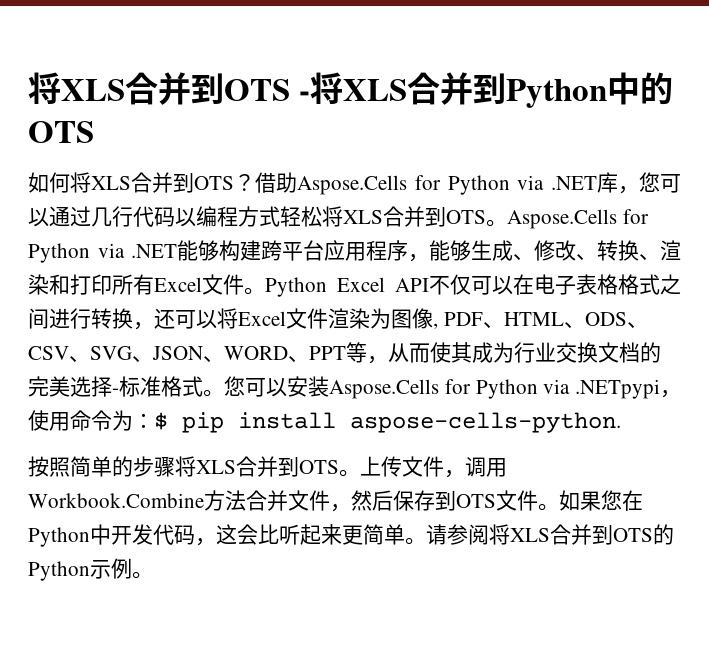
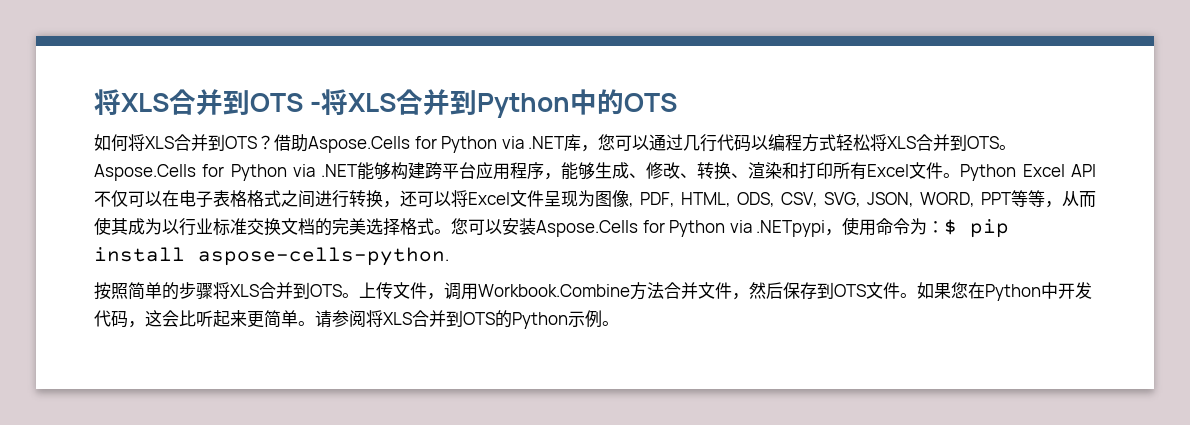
[328,308,370,329] 渲染 -> [544,191,578,207] 呈现
[443,312,648,328] [28,346,346,362] PDF、HTML、ODS、CSV、SVG、JSON、WORD、PPT -> [640,190,1028,207] PDF, HTML, ODS, CSV, SVG, JSON, WORD, PPT等
[514,342,556,363] 行业 -> [162,218,247,236] 以行业标准
[112,376,161,397] -标准 -> (400, 227) none

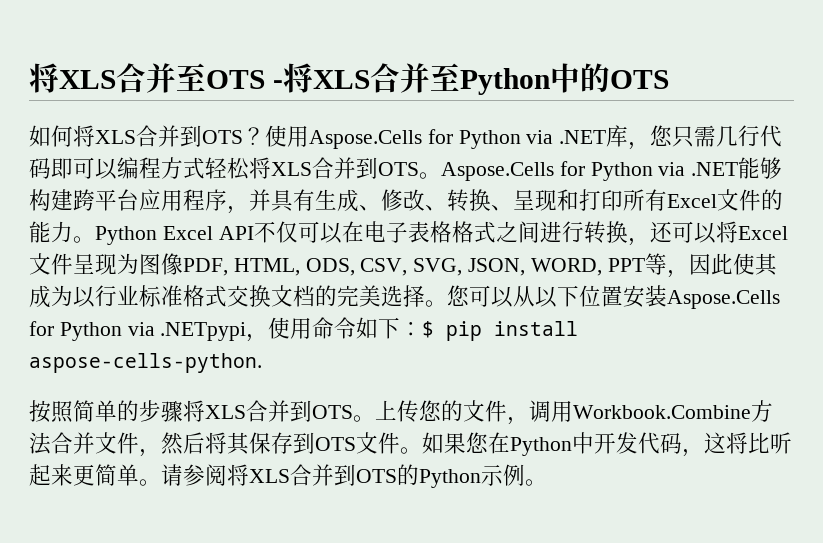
[94,89,250,115] 将XLS合并到 -> [29,63,206,93] 将XLS合并至
[450,90,478,115] 到 -> [429,63,460,91] 至
[274,134,308,152] 借助 -> [265,125,309,147] 使用
[615,134,684,151] 可以通过 -> [672,125,717,148] 只需
(752, 143) none -> [51,157,95,179] 即可
[561,162,596,180] 能够 -> [249,189,315,212] 并具有
[748,162,783,179] 渲染 -> [513,190,557,211] 呈现
(944, 170) none -> [761,189,783,210] [29,221,73,243] 的能力
[629,203,634,207] , -> (183, 264) none
[1028,190,1096,208] 等，从而 -> [666,253,733,278] ，因此
(247, 226) none -> [183,285,227,307] 格式
[400,218,434,235] 格式 -> (425, 296) none
(502, 226) none -> [513,285,623,308] 从以下位置
[910,218,928,235] 为 -> [356,317,401,339] 如下
(393, 290) none -> [419,400,463,421] 您的
(783, 290) none -> [205,432,250,455] 将其
[162,310,179,327] 会 -> [726,432,748,454] 将

